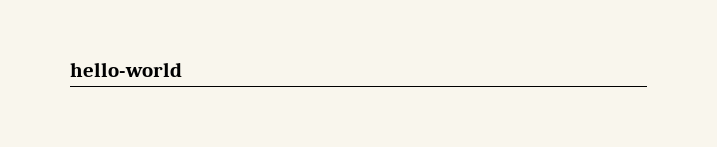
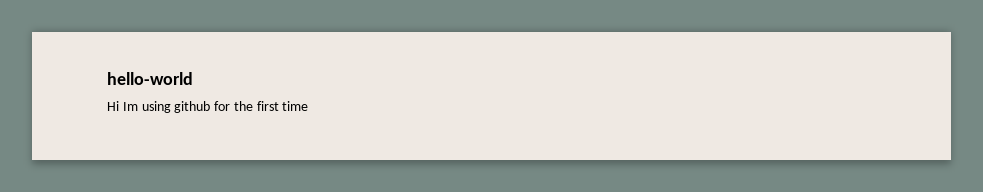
(182, 69) none -> [107,101,309,113] // Hi Im using github for the first time

